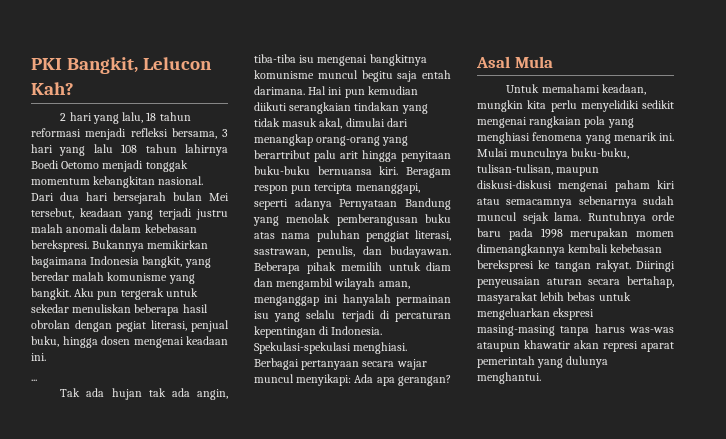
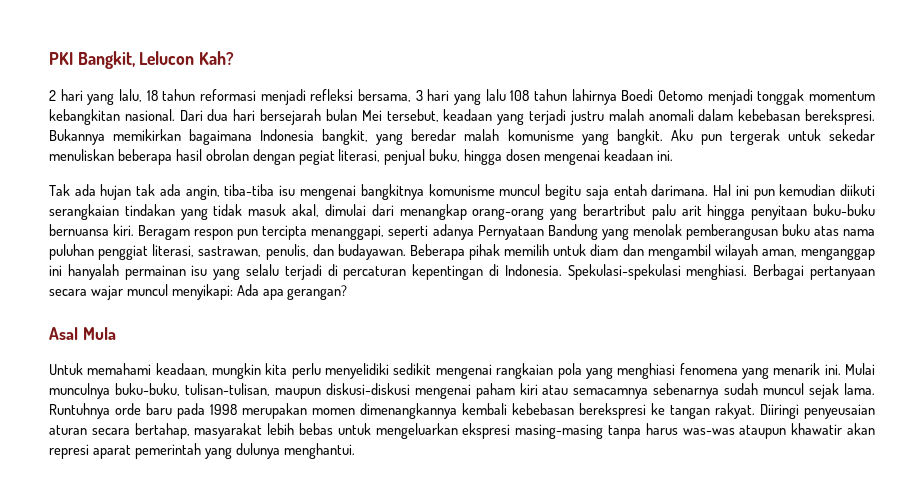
[31,379,37,381] // ... -> (673, 155) none

